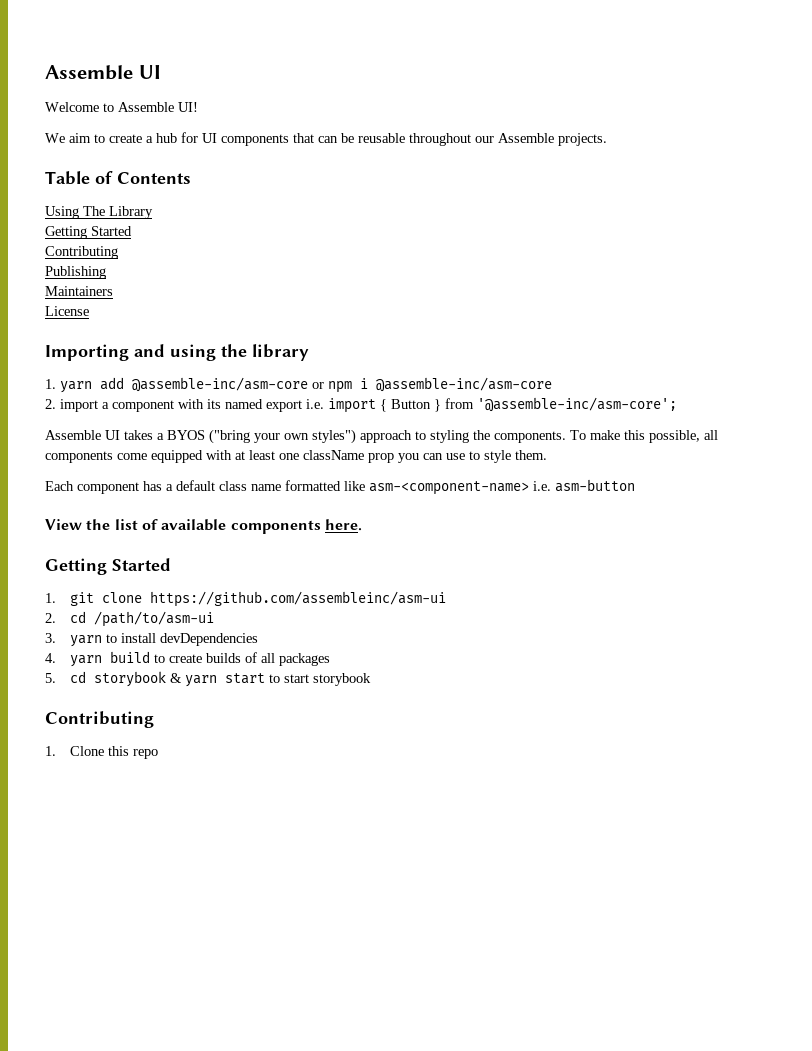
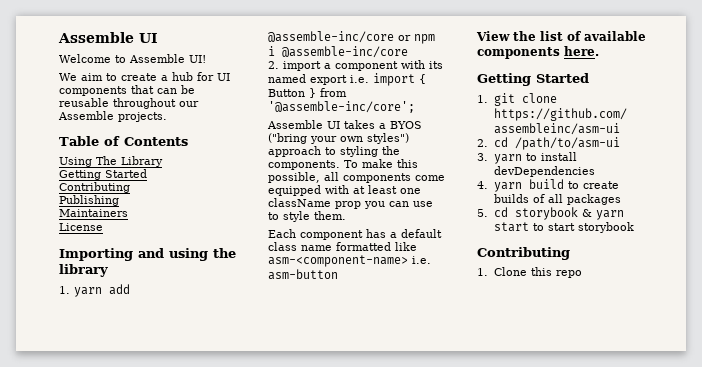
[132,377,308,392] @assemble-inc/asm-core -> [268,31,394,43] @assemble-inc/core
[376,377,552,392] @assemble-inc/asm-core -> [282,46,408,58] @assemble-inc/core
[477,397,677,412] '@assemble-inc/asm-core'; -> [268,101,415,113] '@assemble-inc/core';

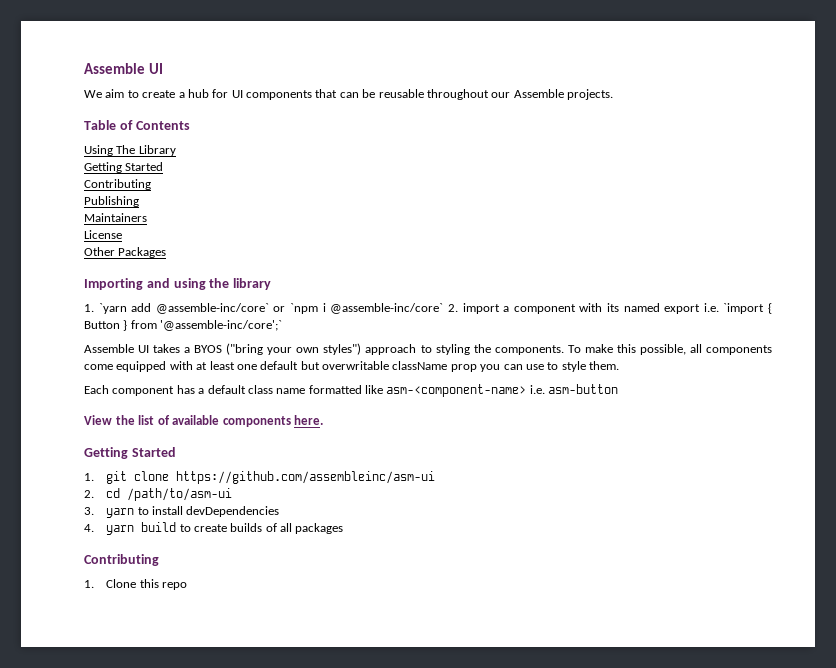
[58,32,158,43] [59,54,206,63] Assemble UI // Welcome to Assemble UI! -> [84,63,163,74] Assemble UI
(103, 227) none -> [84,247,167,258] // Other Packages
[74,284,130,297] [268,31,435,44] [268,46,408,58] yarn add @assemble-inc/core or npm i @assemble-inc/core // -> [98,303,444,314] `yarn add @assemble-inc/core` or `npm i @assemble-inc/core`
[373,73,415,86] import -> [723,303,765,314] `import
[268,101,415,113] '@assemble-inc/core'; -> [160,320,283,331] '@assemble-inc/core';`
(421, 191) none -> [260,361,389,370] default but overwritable
[477,207,624,220] [493,222,634,233] // 5. cd storybook & yarn start to start storybook -> (344, 528) none

